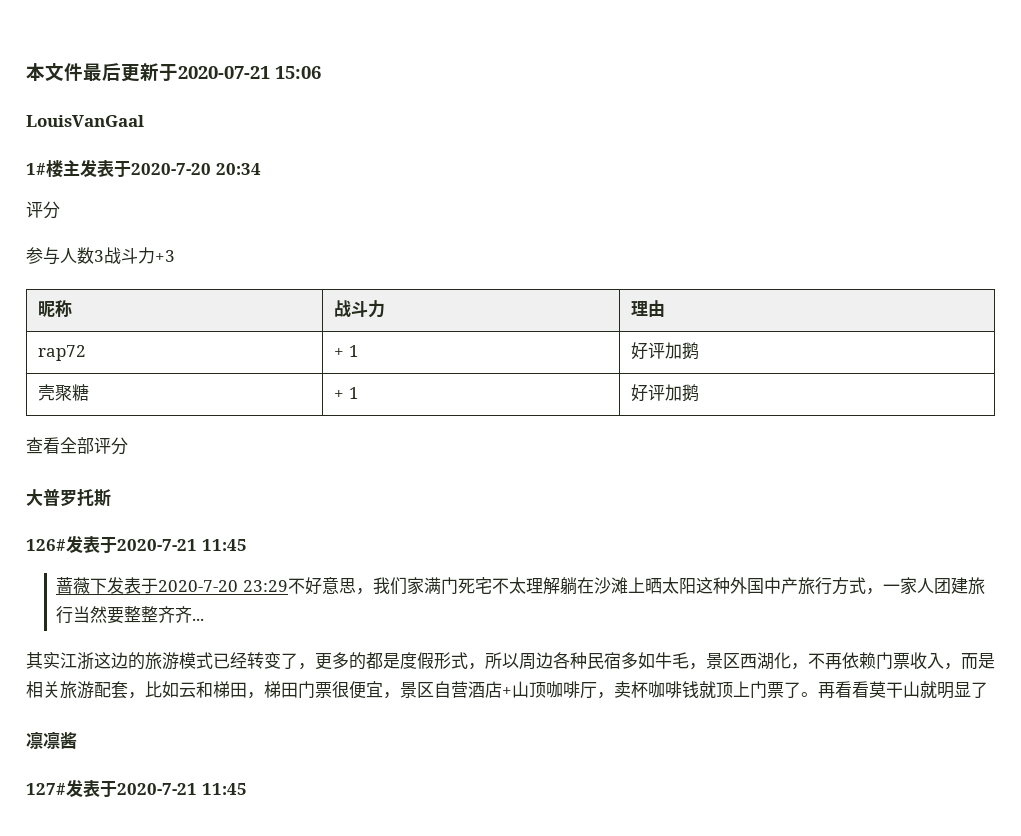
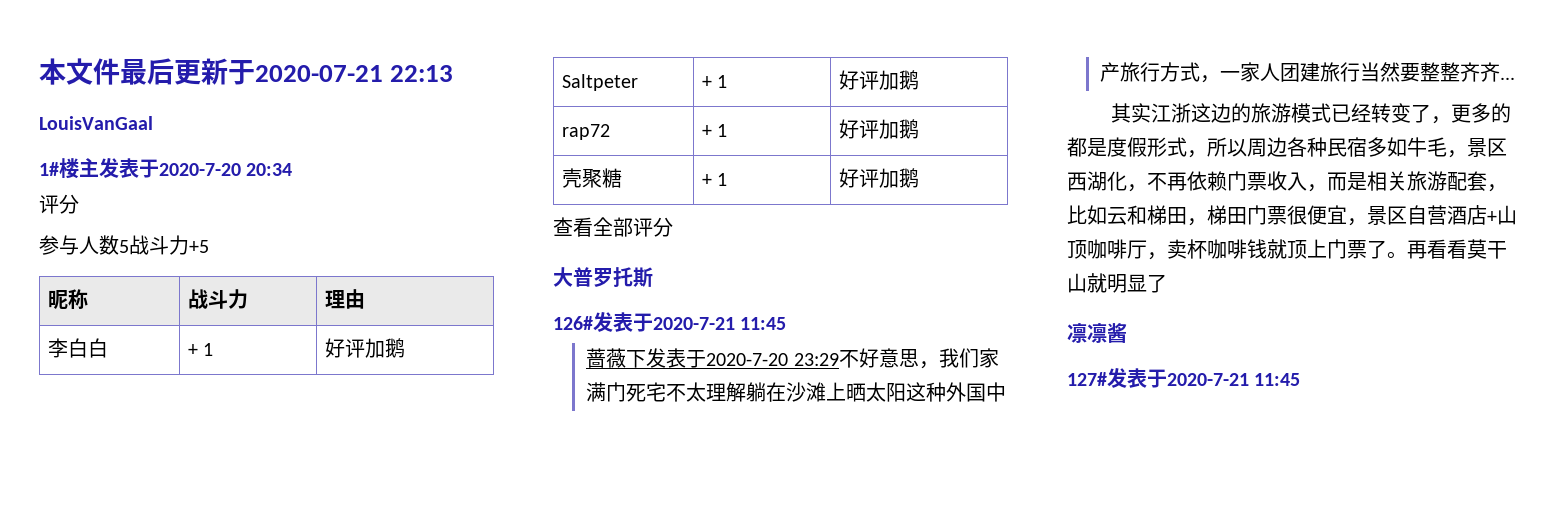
[275,66,321,79] 15:06 -> [390,65,454,82] 22:13
[94,247,175,265] 3战斗力+3 -> [119,235,209,255] 5战斗力+5
(665, 308) none -> [47,338,108,358] [187,343,214,356] [324,338,405,358] [561,74,638,91] [701,75,728,88] [838,70,919,90] // 李白白 | + 1 | 好评加鹅 // Saltpeter | + 1 | 好评加鹅

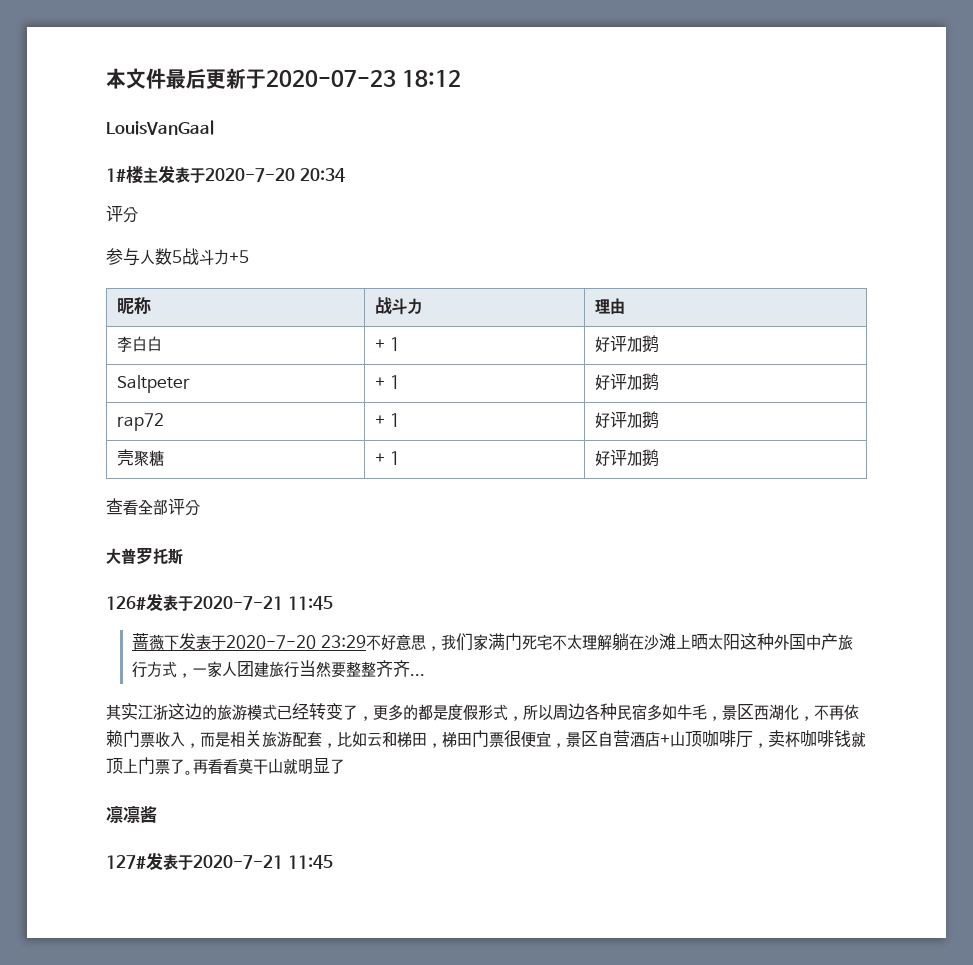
[255,65,454,82] 2020-07-21 22:13 -> [266,70,461,87] 2020-07-23 18:12

